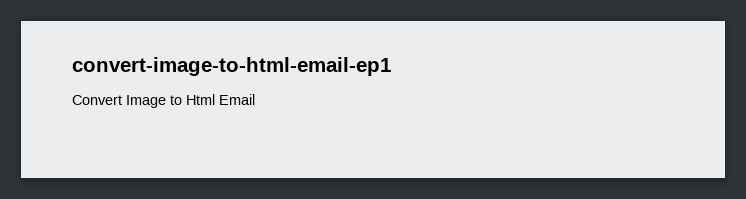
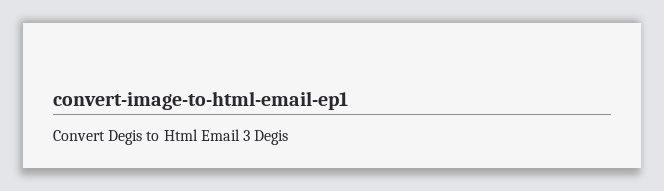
[126,95,166,108] Image -> [108,130,143,145] Degis
(255, 99) none -> [242,130,289,145] 3 Degis

